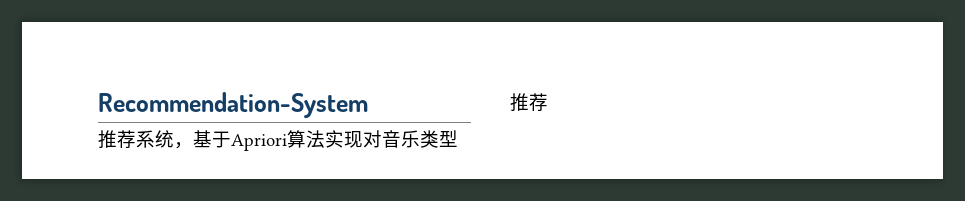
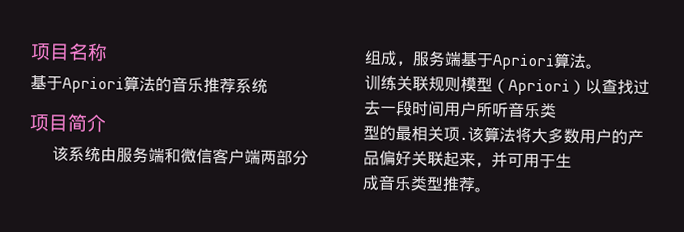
[98,92,368,118] [98,130,382,151] Recommendation-System // 推荐系统，基于Apriori算法实现对 -> [30,42,108,62] [30,74,268,94] [29,113,106,133] [52,146,310,166] [364,50,602,71] [364,75,650,96] [364,100,557,119] [363,125,644,145] [363,150,572,169] [362,175,380,191] 项目名称 // 基于Apriori算法的音乐推荐系统 // 项目简介 // 该系统由服务端和微信客户端两部分组成，服务端基于Apriori算法。 // 训练关联规则模型（Apriori）以查找过去一段时间用户所听音乐类 // 型的最相关项.该算法将大多数用户的产品偏好关联起来，并可用于生 // 成
(548, 102) none -> [474,187,491,193] 。

